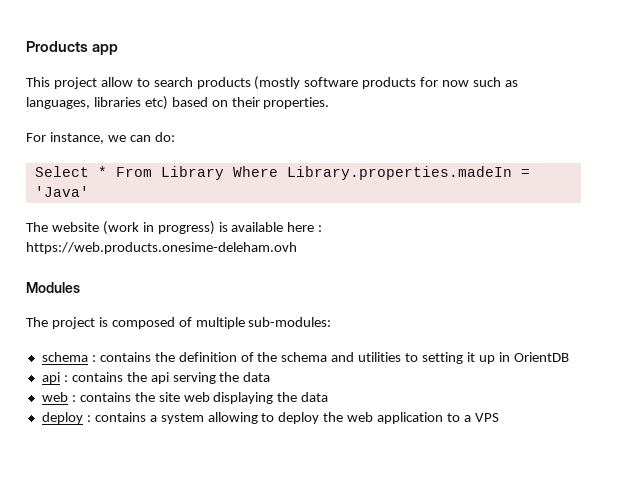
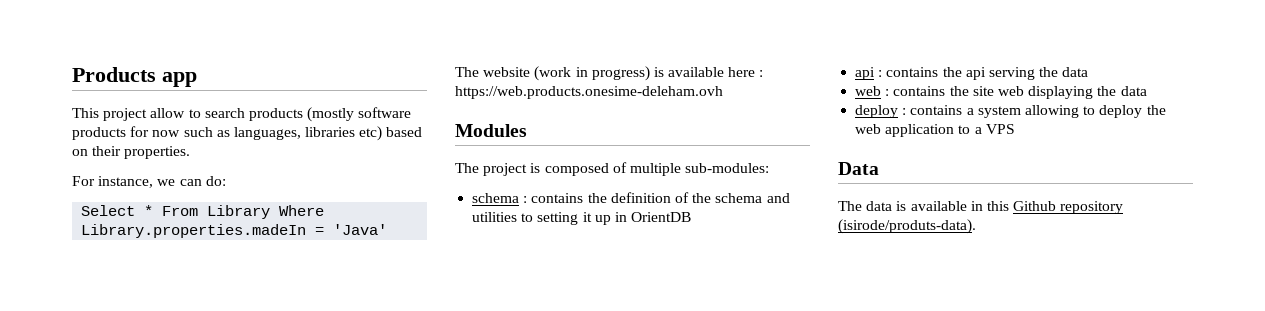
(499, 417) none -> [838,162,879,175] [838,201,1124,214] [838,219,976,234] // Data // The data is available in this Github repository (isirode/produts-data).

